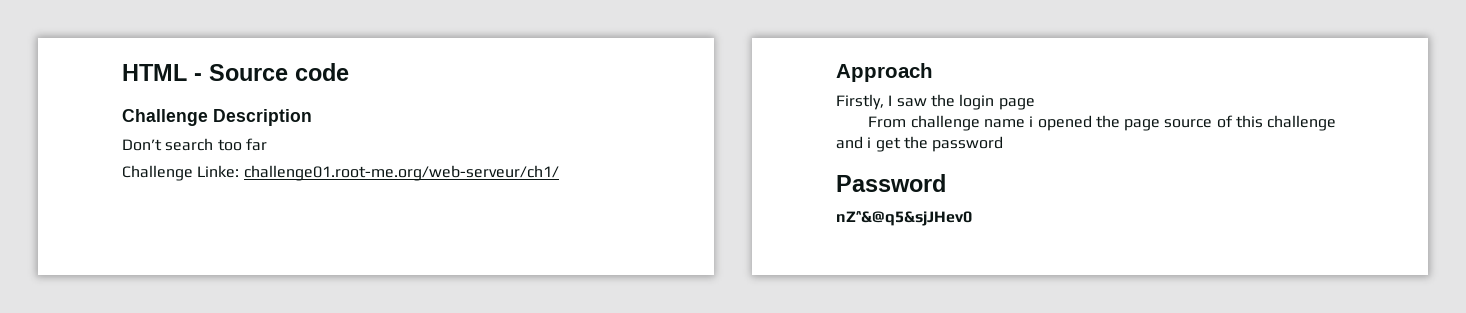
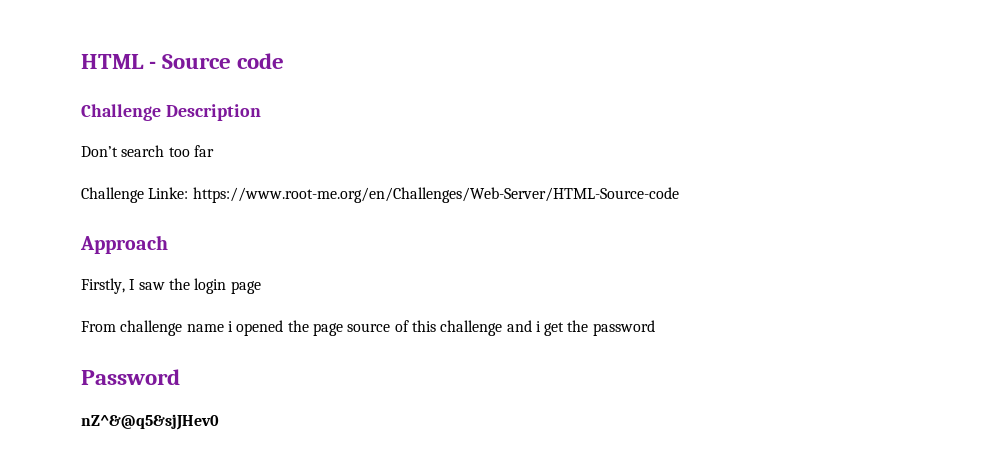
[243,165,559,181] challenge01.root-me.org/web-serveur/ch1/ -> [192,187,679,203] https://www.root-me.org/en/Challenges/Web-Server/HTML-Source-code

